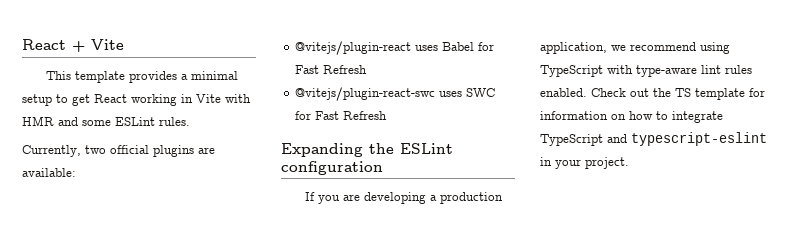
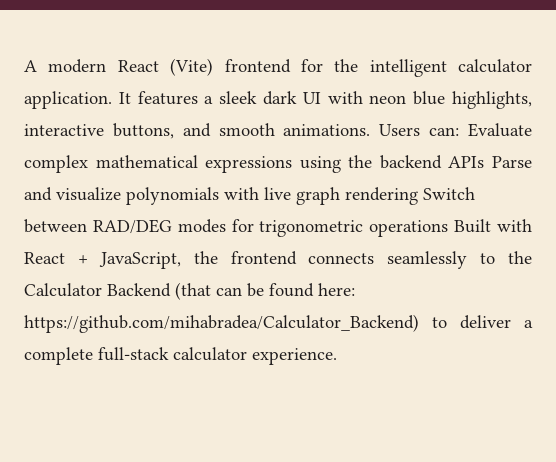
[22,39,124,52] [45,71,238,83] [22,94,251,106] [22,116,190,126] [22,145,215,157] [22,168,76,177] [295,41,495,55] [295,65,368,74] [295,87,496,101] [295,111,388,120] [281,143,453,157] [281,161,383,175] [304,192,503,204] [540,42,730,54] [540,65,752,77] [540,88,765,100] [540,111,723,123] [540,132,767,146] [540,157,629,169] React + Vite // This template provides a minimal setup to get React working in Vite with HMR and some ESLint rules. // Currently, two official plugins are available: // @vitejs/plugin-react uses Babel for Fast Refresh // @vitejs/plugin-react-swc uses SWC for Fast Refresh // Expanding the ESLint configuration // If you are developing a production application, we recommend using TypeScript with type-aware lint rules enabled. Check out the TS template for information on how to integrate TypeScript and typescript-eslint in your project. -> [24,58,532,77] [24,91,532,109] [24,123,532,139] [24,155,532,173] [24,187,475,205] [24,219,532,237] [24,251,532,269] [24,282,355,300] [24,314,533,333] [24,347,337,365] A modern React (Vite) frontend for the intelligent calculator application. It features a sleek dark UI with neon blue highlights, interactive buttons, and smooth animations. Users can: Evaluate complex mathematical expressions using the backend APIs Parse and visualize polynomials with live graph rendering Switch between RAD/DEG modes for trigonometric operations Built with React + JavaScript, the frontend connects seamlessly to the Calculator Backend (that can be found here: https://github.com/mihabradea/Calculator_Backend) to deliver a complete full-stack calculator experience.

